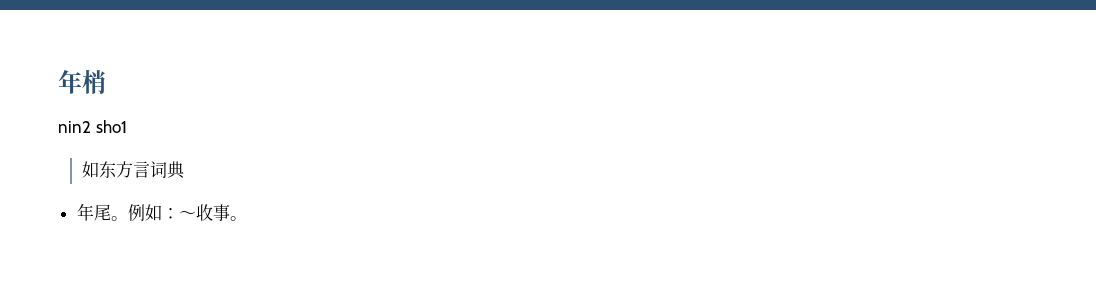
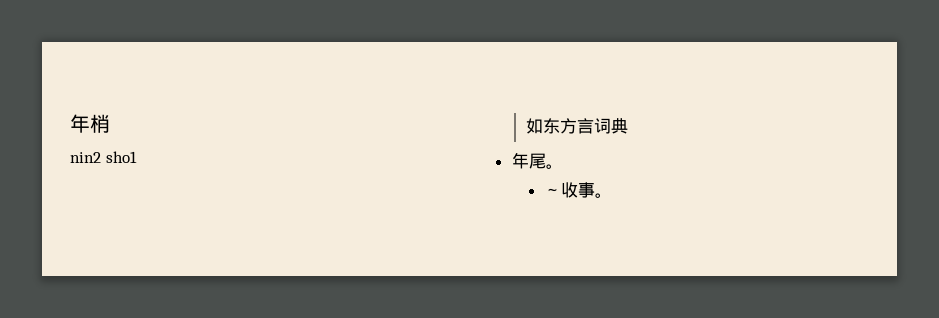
[127,204,179,221] 例如： -> (563, 166) //

